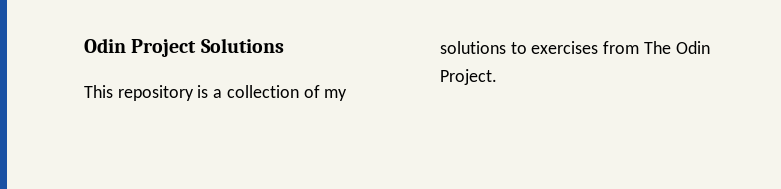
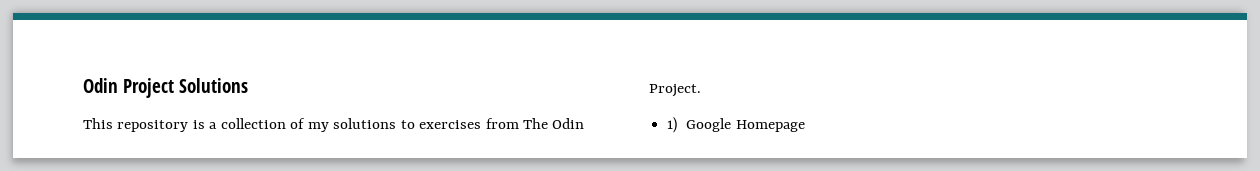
(497, 77) none -> [667,117,805,133] // 1) Google Homepage

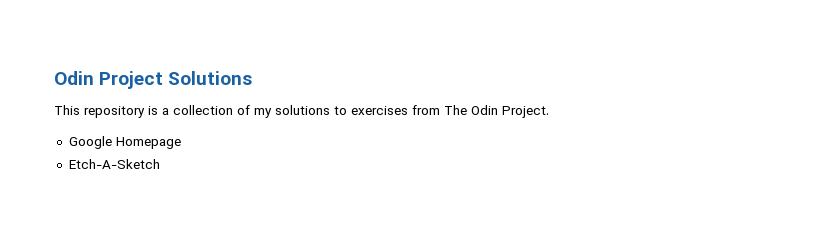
[667,117,678,133] 1) -> (549, 112) none
(805, 126) none -> [68,159,160,169] // Etch-A-Sketch

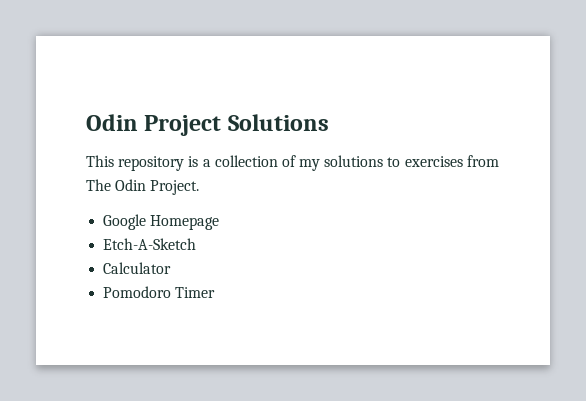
(160, 164) none -> [103,262,172,274] [103,286,216,298] // Calculator // Pomodoro Timer

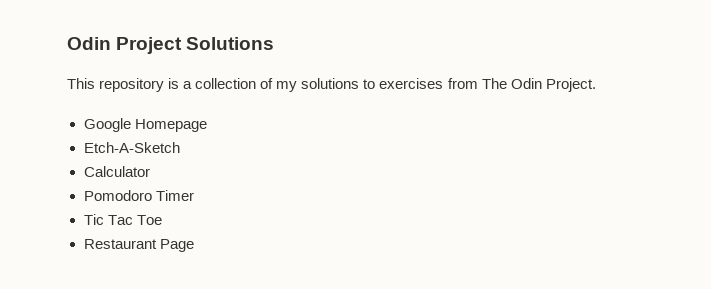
(216, 292) none -> [83,214,162,225] [83,239,194,252] // Tic Tac Toe // Restaurant Page

